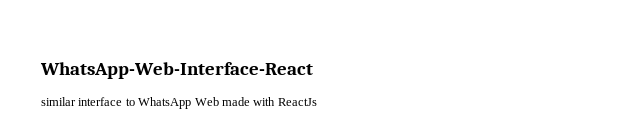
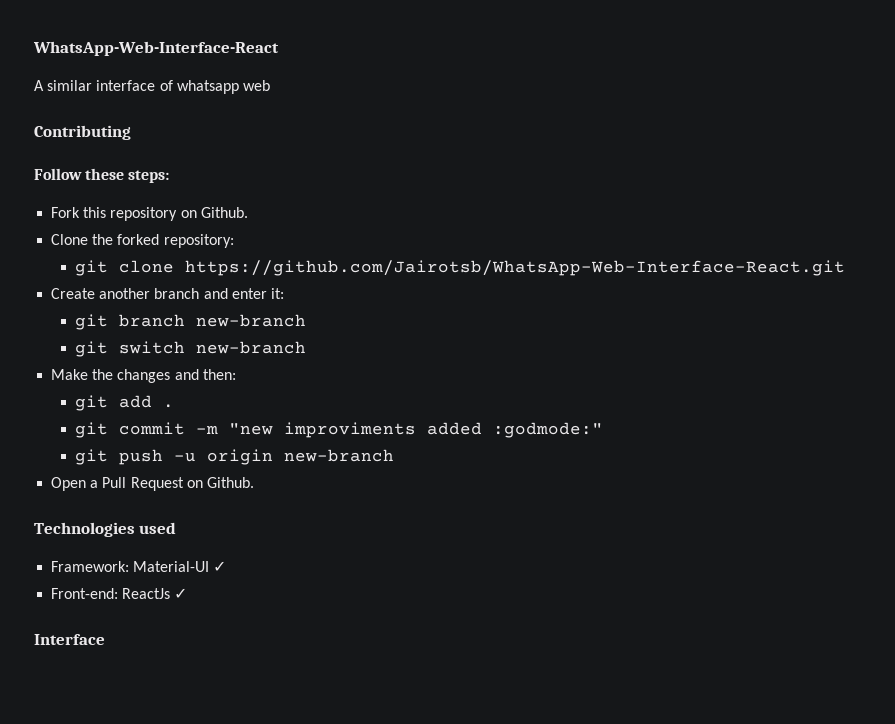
(313, 70) none -> [34,80,44,91] A
[125,97,317,109] to WhatsApp Web made with ReactJs -> [159,80,270,94] [34,125,131,140] [34,168,170,183] [51,207,248,221] [51,234,234,248] [75,260,846,276] [51,288,284,299] [75,314,307,330] [75,341,307,357] [51,369,236,383] [75,395,175,411] [75,422,604,438] [75,449,395,465] [51,477,254,491] [34,522,177,537] [51,561,227,572] [51,588,188,599] [34,634,105,645] of whatsapp web // Contributing // Follow these steps: // Fork this repository on Github. // Clone the forked repository: // git clone https://github.com/Jairotsb/WhatsApp-Web-Interface-React.git // Create another branch and enter it: // git branch new-branch // git switch new-branch // Make the changes and then: // git add . // git commit -m "new improviments added :godmode:" // git push -u origin new-branch // Open a Pull Request on Github. // Technologies used // Framework: Material-UI ✓ // Front-end: ReactJs ✓ // Interface

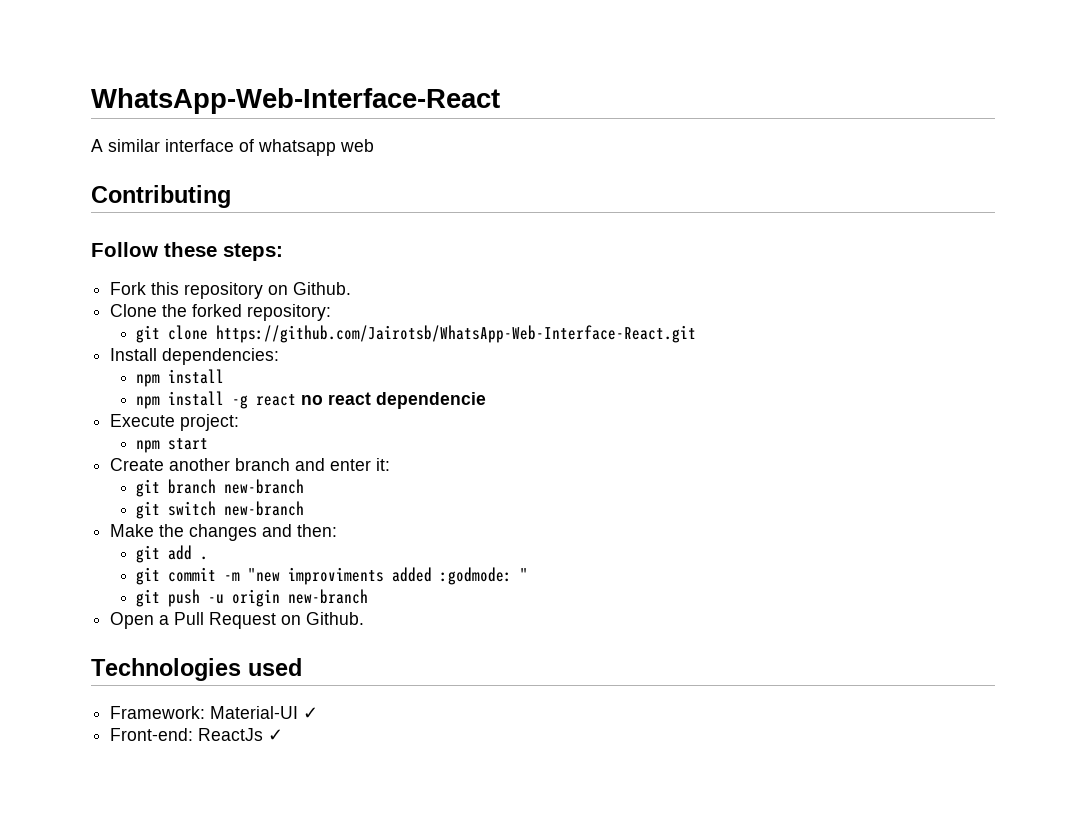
(846, 268) none -> [110,348,280,365] [136,369,225,387] [136,391,487,409] [110,414,240,431] [136,438,209,453] // Install dependencies: // npm install // npm install -g react no react dependencie // Execute project: // npm start
[493,422,604,438] :godmode:" -> [440,567,529,585] :godmode: "
[34,634,105,645] // Interface -> (284, 735) none

